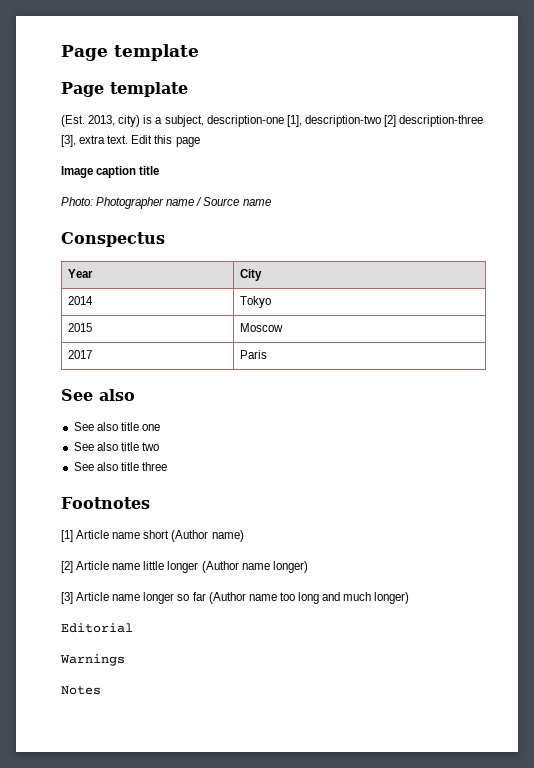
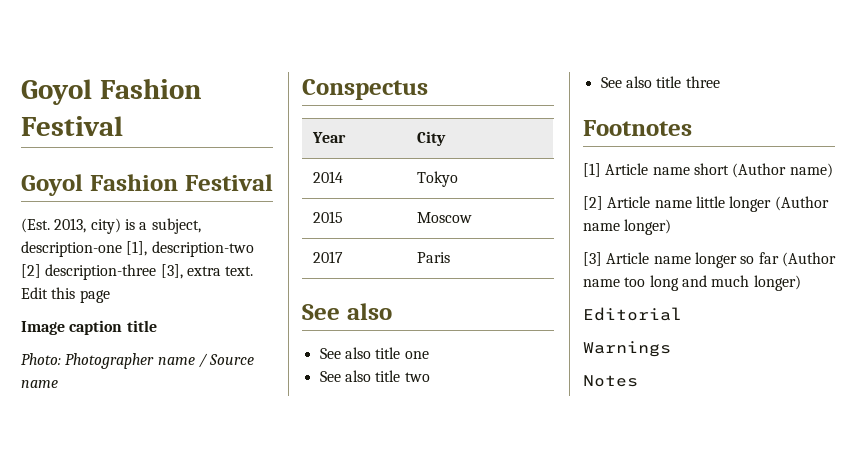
[61,44,199,61] [61,82,188,97] Page template // Page template -> [21,78,202,105] [21,116,123,136] [21,174,273,196] Goyol Fashion Festival // Goyol Fashion Festival

